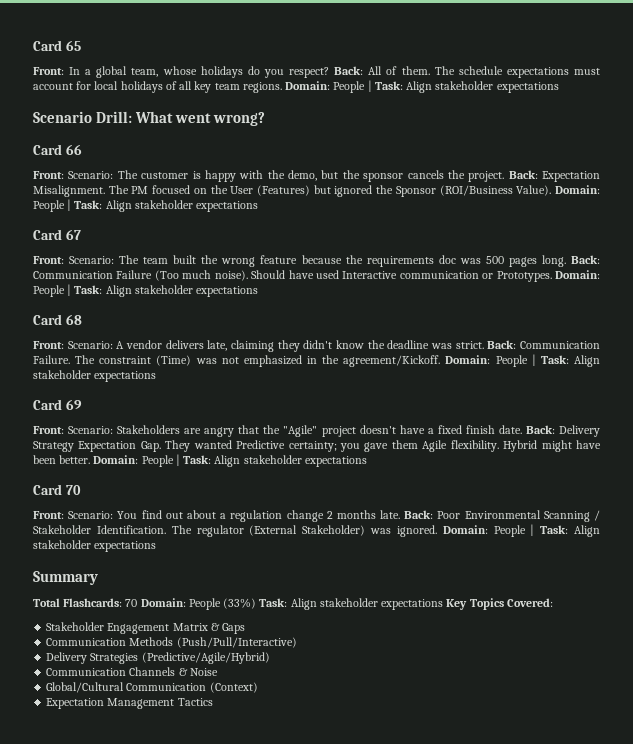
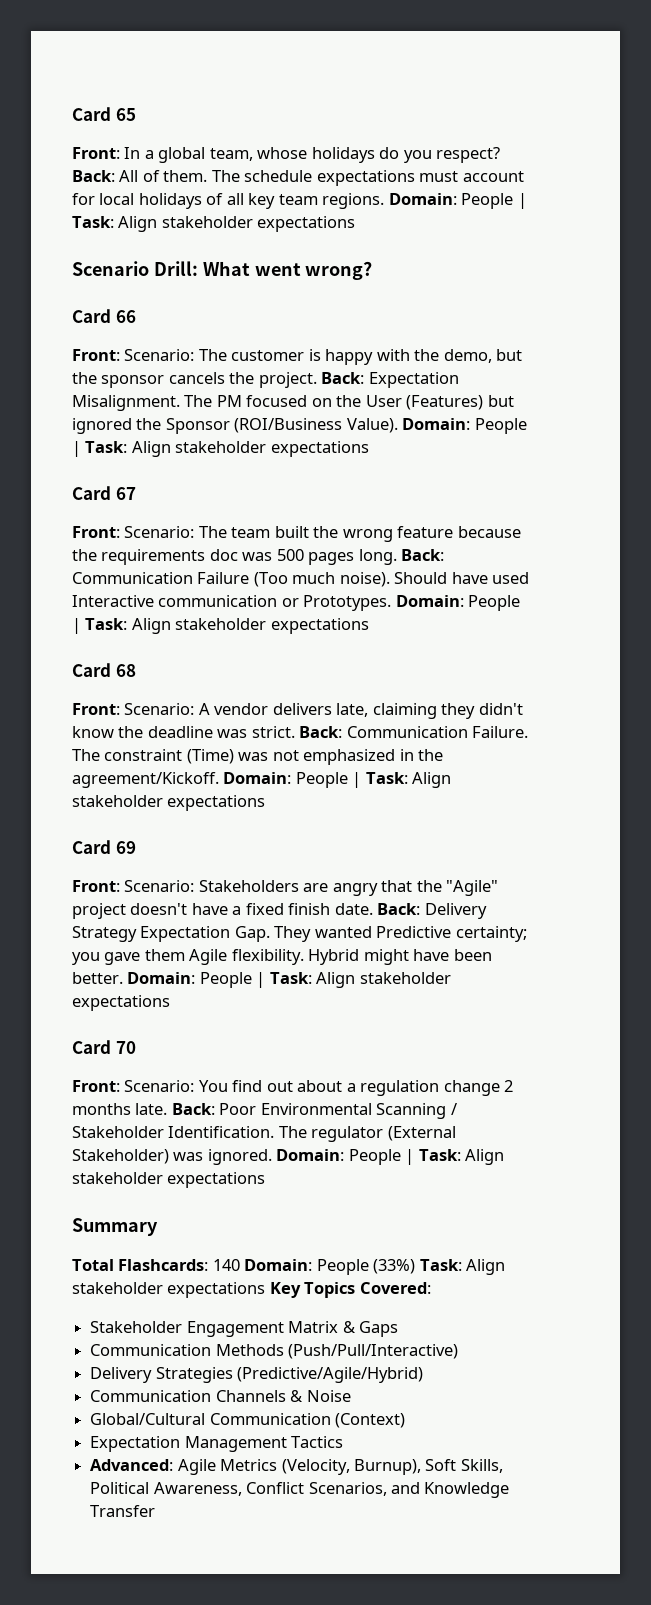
[125,599,138,607] 70 -> [212,1259,240,1271] 140
(213, 702) none -> [90,1459,503,1475] [90,1482,510,1498] [90,1505,156,1517] // Advanced: Agile Metrics (Velocity, Burnup), Soft Skills, Political Awareness, Conflict Scenarios, and Knowledge Transfer

